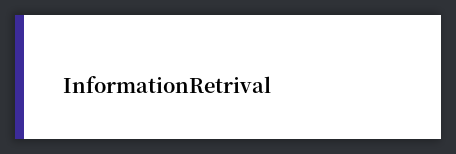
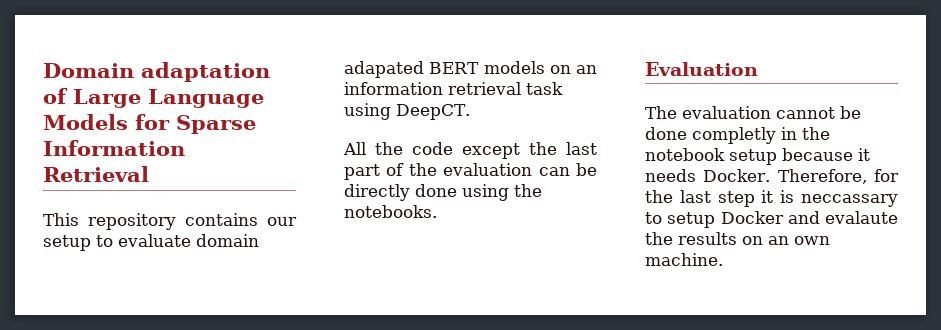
[63,76,271,93] InformationRetrival -> [43,62,270,82] [43,88,264,108] [43,114,256,134] [43,140,185,156] [43,166,149,182] [43,213,297,230] [43,234,259,251] [344,61,597,78] [344,82,563,95] [344,103,470,120] [343,142,597,159] [344,163,597,180] [344,184,542,201] [344,205,437,218] [645,62,758,76] [645,106,861,119] [645,127,830,144] [645,148,870,165] [645,169,899,184] [645,190,898,207] [645,211,898,228] [645,232,830,245] [645,253,723,266] Domain adaptation of Large Language Models for Sparse Information Retrieval // This repository contains our setup to evaluate domain adapated BERT models on an information retrieval task using DeepCT. // All the code except the last part of the evaluation can be directly done using the notebooks. // Evaluation // The evaluation cannot be done completly in the notebook setup because it needs Docker. Therefore, for the last step it is neccassary to setup Docker and evalaute the results on an own machine.

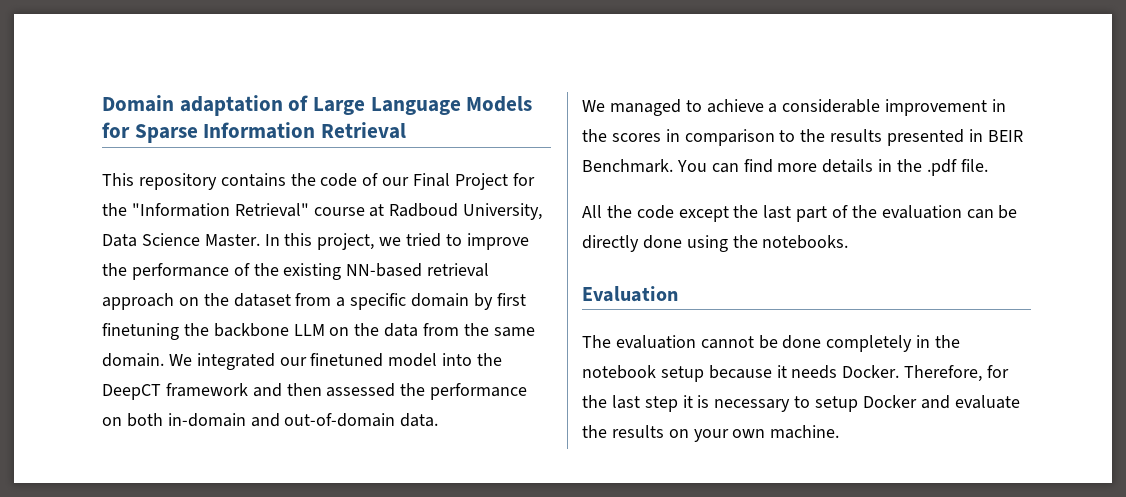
[267,217,297,226] [43,234,259,251] [344,61,597,78] [344,82,563,95] [344,103,470,120] our setup to evaluate domain adapated BERT models on an information retrieval task using DeepCT. -> [290,173,535,190] [102,203,543,220] [102,233,529,250] [102,263,490,280] [102,293,526,310] [102,323,535,340] [102,353,503,370] [102,383,528,400] [102,413,439,427] [582,99,1007,116] [582,129,1023,146] [582,159,988,176] the code of our Final Project for the "Information Retrieval" course at Radboud University, Data Science Master. In this project, we tried to improve the performance of the existing NN-based retrieval approach on the dataset from a specific domain by first finetuning the backbone LLM on the data from the same domain. We integrated our finetuned model into the DeepCT framework and then assessed the performance on both in-domain and out-of-domain data. // We managed to achieve a considerable improvement in the scores in comparison to the results presented in BEIR Benchmark. You can find more details in the .pdf file.
[692,127,776,144] completly -> [826,335,913,352] completely
[801,194,898,207] neccassary -> [714,399,791,412] necessary
[825,211,898,224] evalaute -> [954,395,1020,409] evaluate
[768,236,789,245] an -> [693,429,729,442] your

